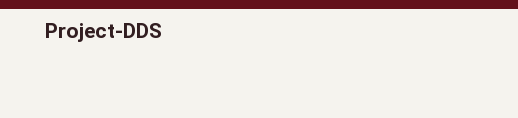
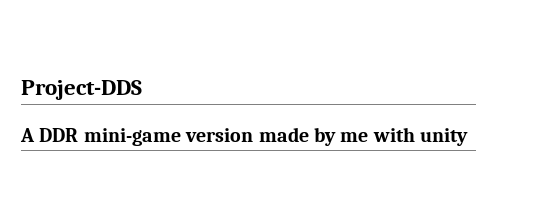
(162, 32) none -> [20,127,469,146] // A DDR mini-game version made by me with unity

